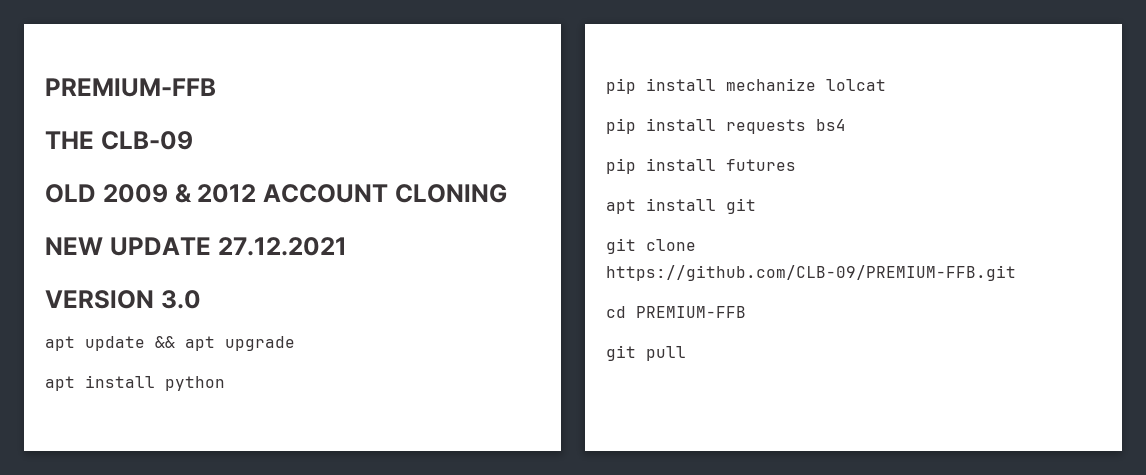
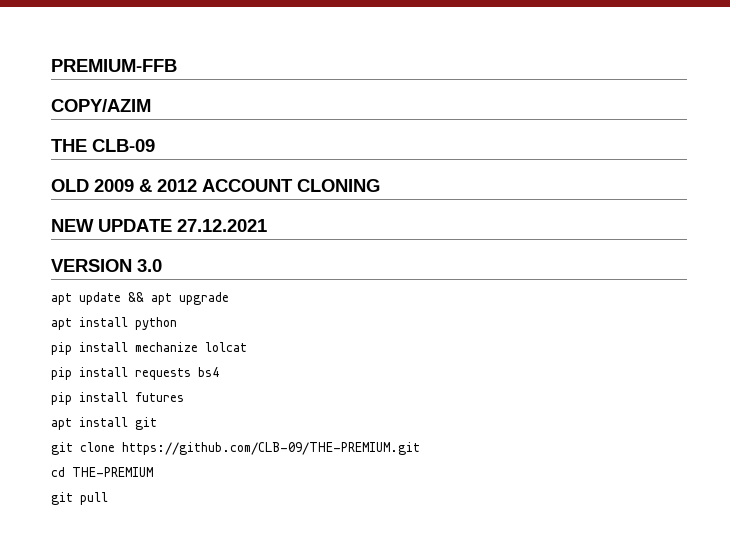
[45,78,216,97] PREMIUM-FFB -> [51,59,177,72] [51,99,151,112] PREMIUM-FFB // COPY/AZIM
[606,265,1016,281] https://github.com/CLB-09/PREMIUM-FFB.git -> [122,442,420,455] https://github.com/CLB-09/THE-PREMIUM.git
[636,306,746,318] PREMIUM-FFB -> [72,467,153,477] THE-PREMIUM

